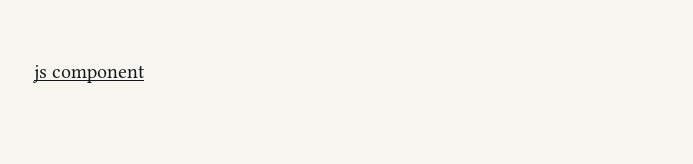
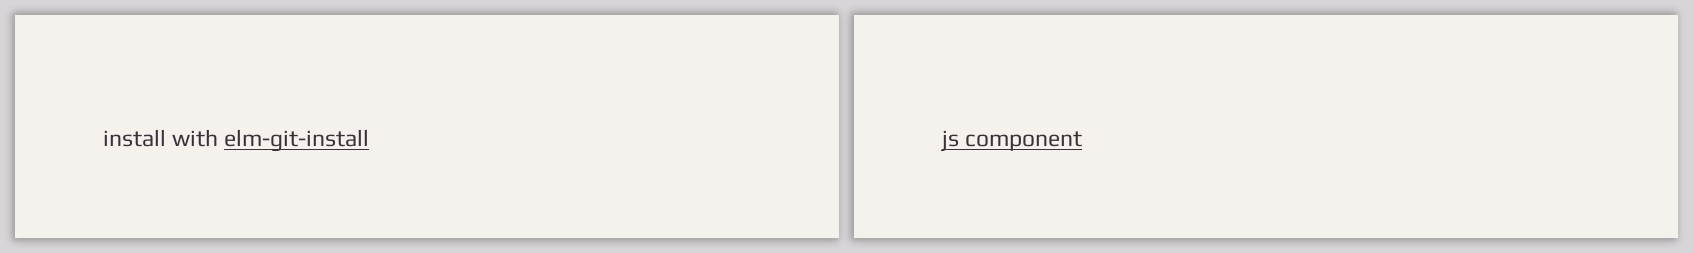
(33, 74) none -> [103,129,370,152] install with elm-git-install //

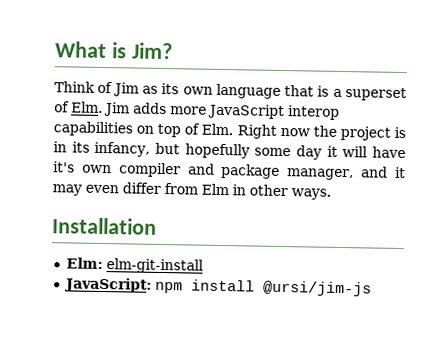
[103,129,370,152] [941,130,1083,152] install with elm-git-install // js component -> [55,41,173,60] [54,81,408,102] [54,101,340,120] [53,121,406,141] [53,141,406,160] [53,161,406,181] [52,182,331,200] [52,217,157,235] [65,257,204,274] [63,277,372,297] What is Jim? // Think of Jim as its own language that is a superset of Elm. Jim adds more JavaScript interop capabilities on top of Elm. Right now the project is in its infancy, but hopefully some day it will have it's own compiler and package manager, and it may even differ from Elm in other ways. // Installation // Elm: elm-git-install // JavaScript: npm install @ursi/jim-js

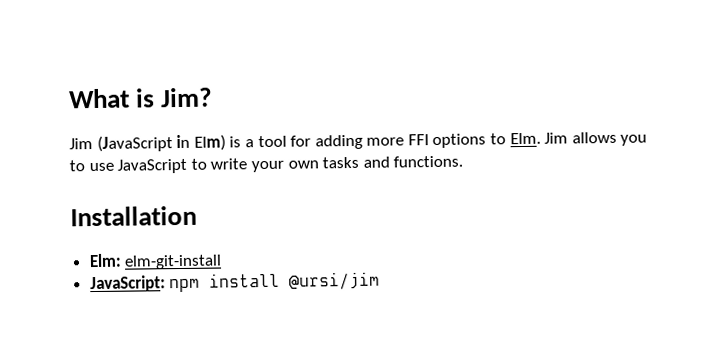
[54,81,408,102] [54,101,340,120] [53,121,406,141] [53,141,406,160] [53,161,406,181] [52,182,331,200] Think of Jim as its own language that is a superset of Elm. Jim adds more JavaScript interop capabilities on top of Elm. Right now the project is in its infancy, but hopefully some day it will have it's own compiler and package manager, and it may even differ from Elm in other ways. -> [69,131,648,152] [69,155,464,174] Jim (JavaScript in Elm) is a tool for adding more FFI options to Elm. Jim allows you to use JavaScript to write your own tasks and functions.
[262,280,372,297] @ursi/jim-js -> [289,271,381,290] @ursi/jim

